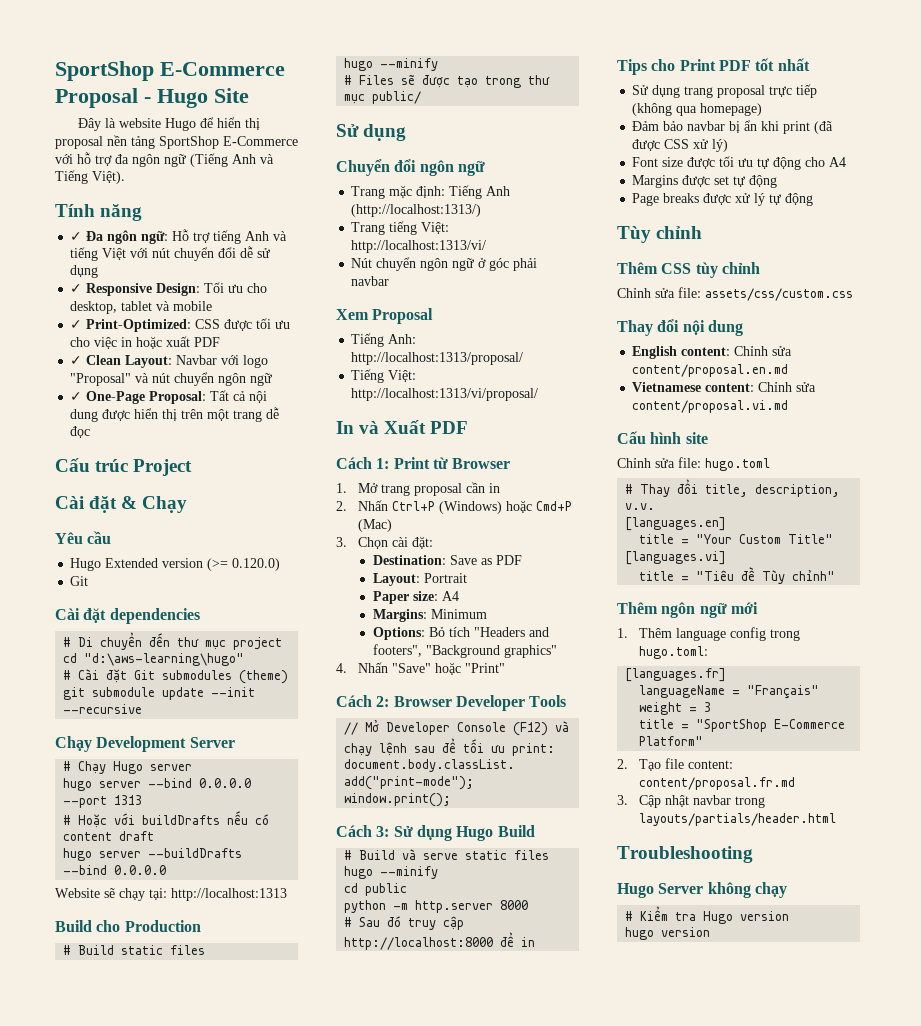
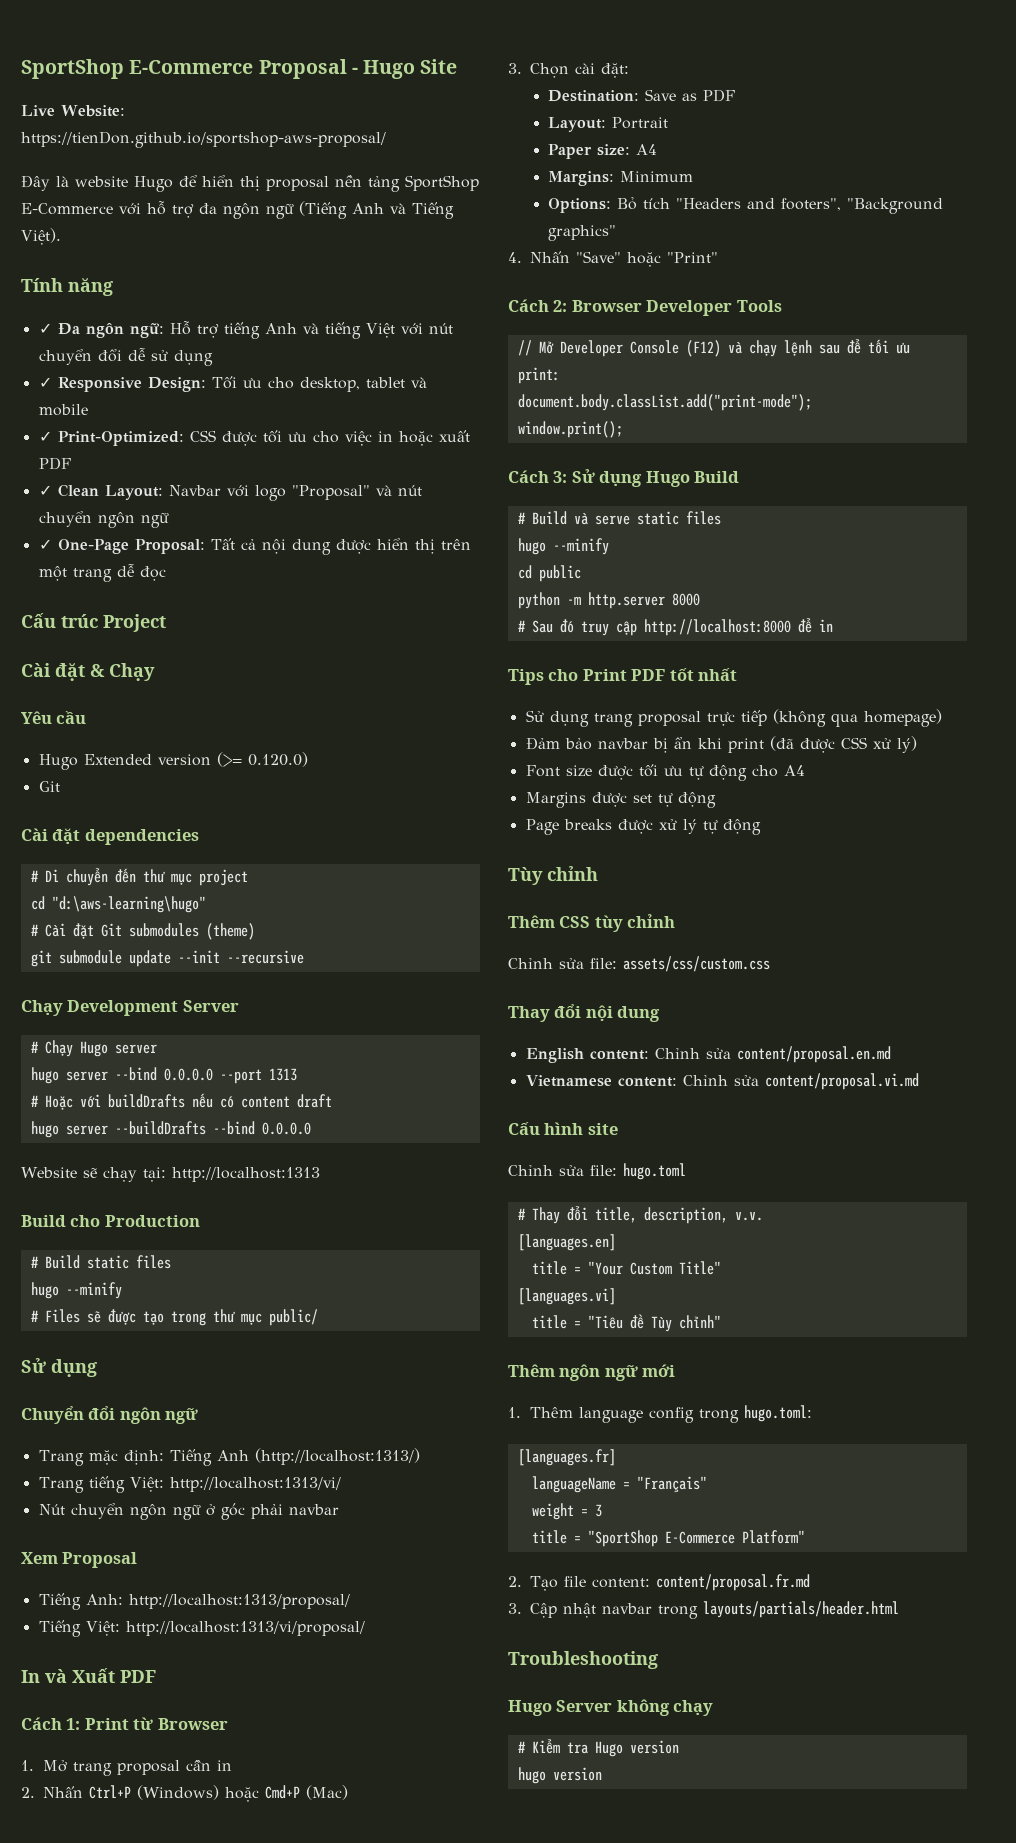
(249, 95) none -> [21,105,125,117] [21,131,386,148] // Live Website: https://tienDon.github.io/sportshop-aws-proposal/

